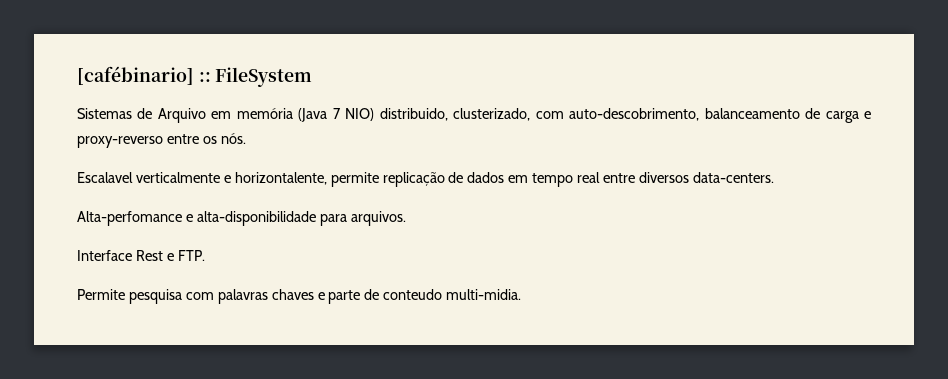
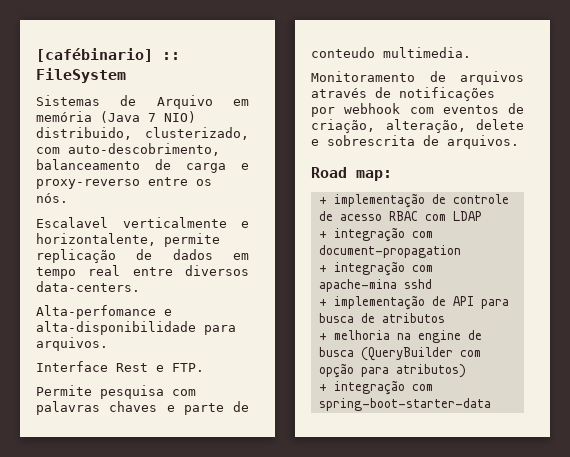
[446,289,522,300] multi-midia. -> [383,47,471,58] [311,71,524,85] [311,87,495,101] [311,103,524,117] [311,119,524,133] [311,135,519,149] [311,167,392,181] [318,193,509,208] [318,211,482,221] [318,227,433,242] [318,245,461,258] [318,261,433,276] [318,279,432,292] [318,295,509,310] [318,313,445,323] [318,330,482,343] [318,347,481,361] [318,363,466,378] [318,380,433,395] [318,398,491,411] multimedia. // Monitoramento de arquivos através de notificações por webhook com eventos de criação, alteração, delete e sobrescrita de arquivos. // Road map: // + implementação de controle de acesso RBAC com LDAP // + integração com document-propagation // + integração com apache-mina sshd // + implementação de API para busca de atributos // + melhoria na engine de busca (QueryBuilder com opção para atributos) // + integração com spring-boot-starter-data

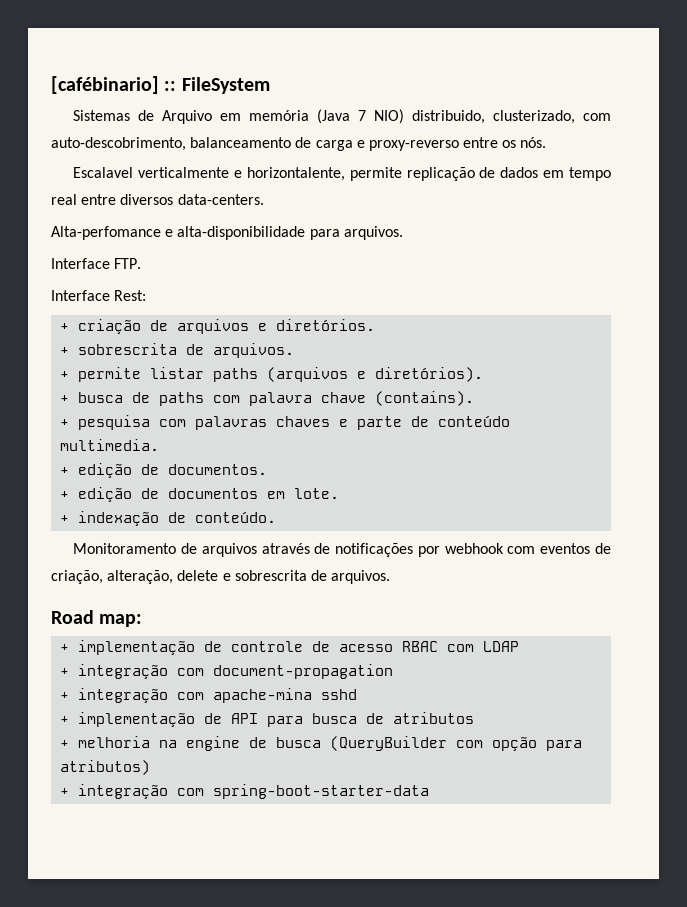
[116,363,164,372] Rest e -> (110, 263) none
[36,385,92,396] Permite -> [51,290,147,301] [60,319,376,334] [60,343,295,358] [60,367,484,382] [60,391,475,406] [60,419,70,427] Interface Rest: // + criação de arquivos e diretórios. // + sobrescrita de arquivos. // + permite listar paths (arquivos e diretórios). // + busca de paths com palavra chave (contains). // +
[311,47,375,58] conteudo -> [438,415,511,427] conteúdo
(471, 52) none -> [60,463,268,478] [60,487,340,502] [60,511,277,526] // + edição de documentos. // + edição de documentos em lote. // + indexação de conteúdo.

